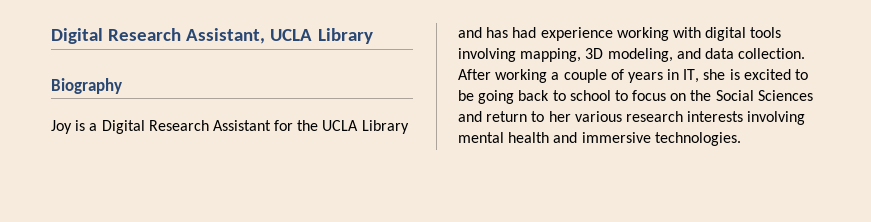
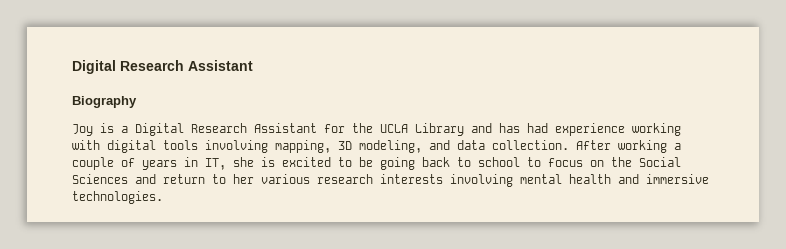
[51,28,373,44] Digital Research Assistant, UCLA Library -> [72,60,253,74] Digital Research Assistant

